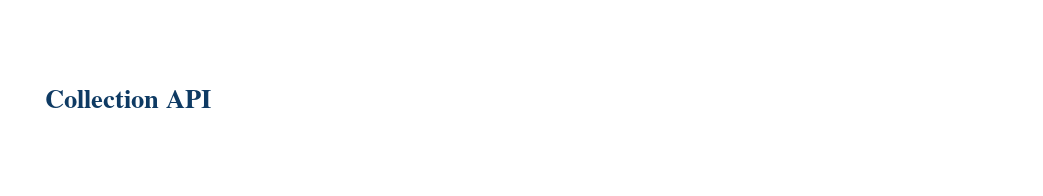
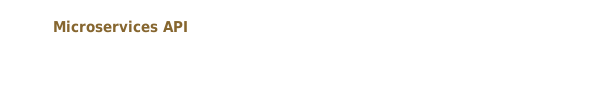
[45,90,159,108] Collection -> [53,20,158,33] Microservices

